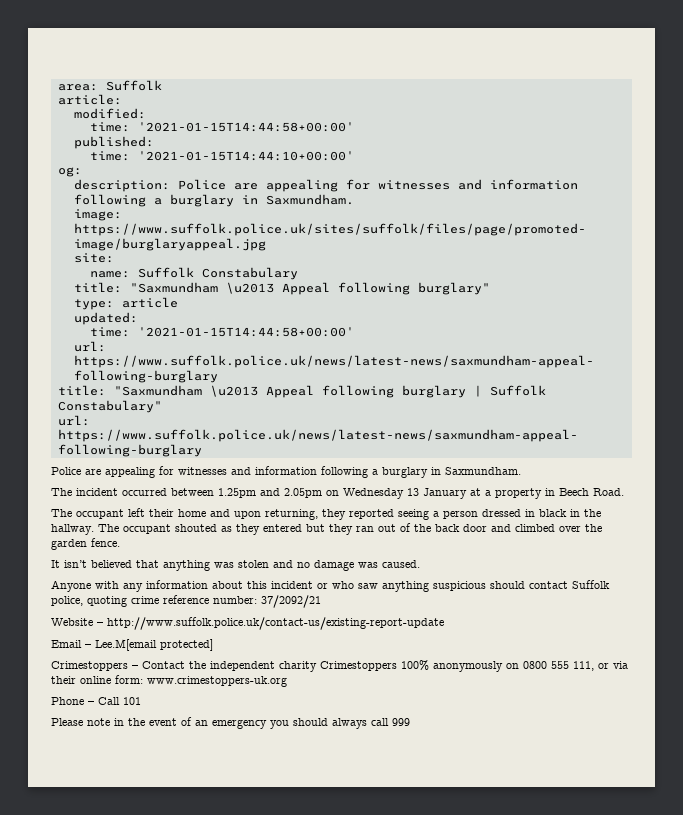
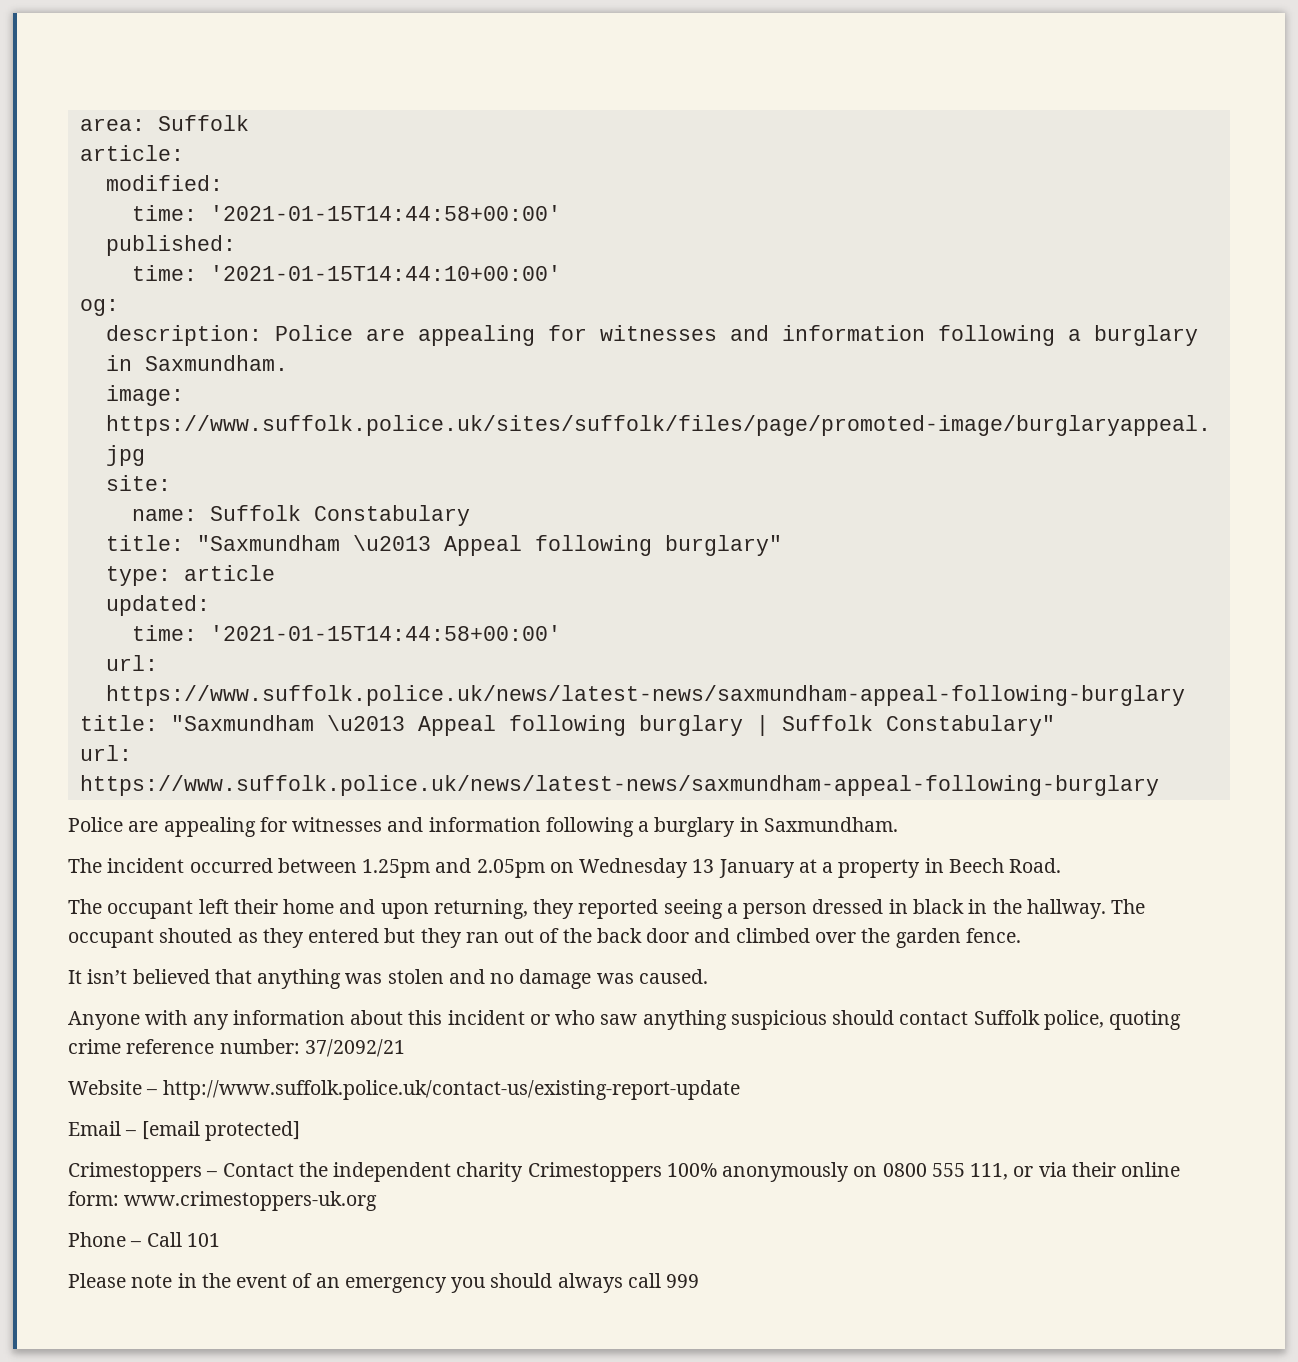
[95,639,157,651] Lee.M[email -> [141,1121,200,1140] [email

